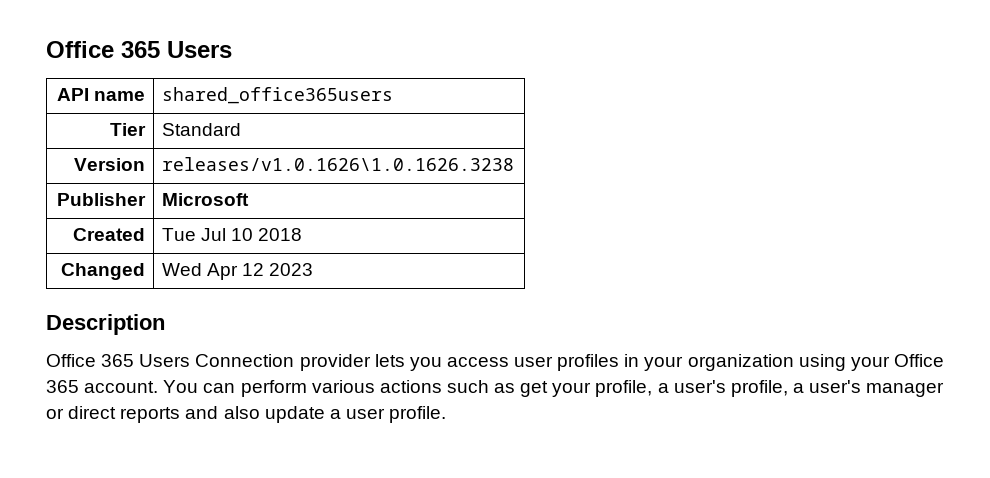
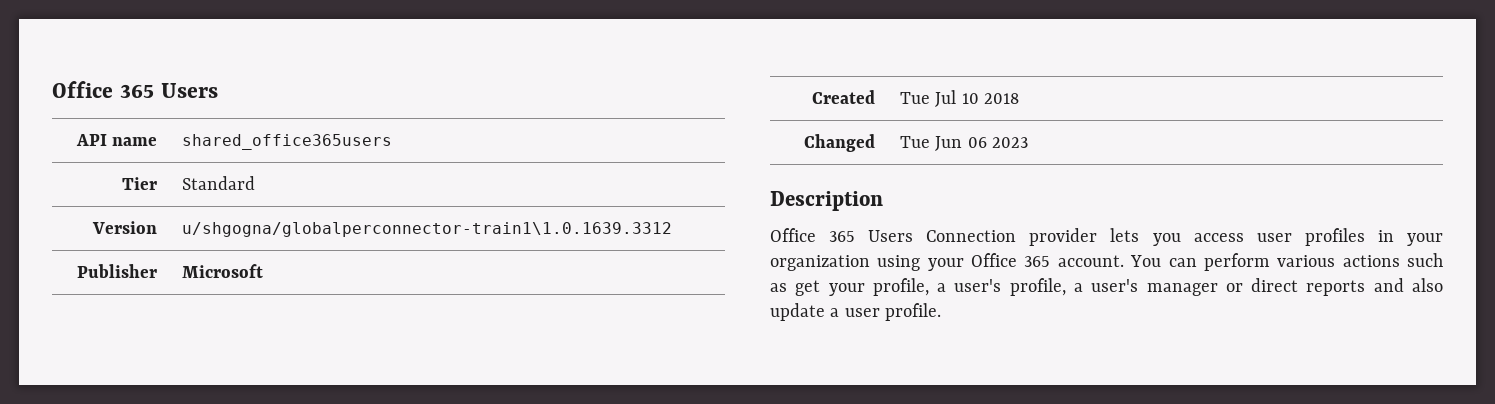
[161,157,514,171] releases/v1.0.1626\1.0.1626.3238 -> [182,222,673,237] u/shgogna/globalperconnector-train1\1.0.1639.3312
[161,263,264,280] Wed Apr 12 -> [900,136,987,151] Tue Jun 06

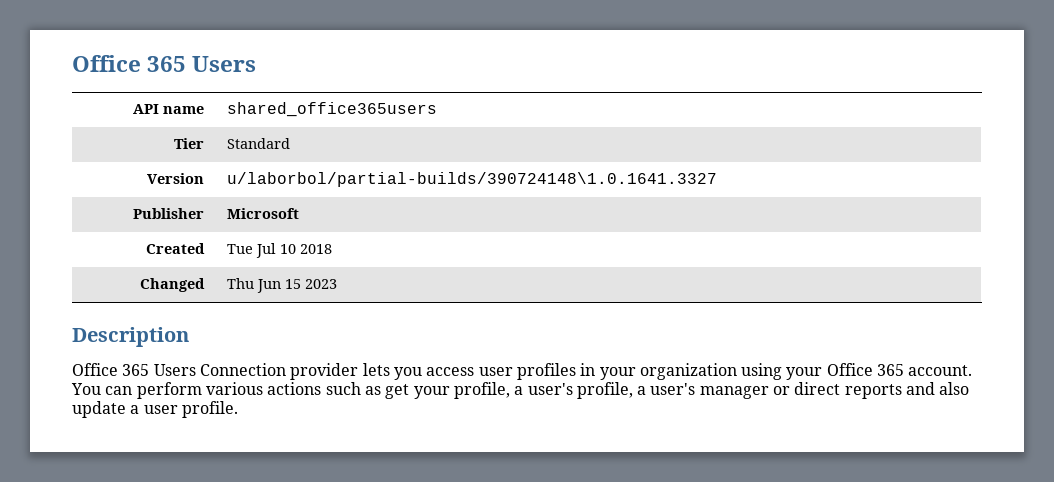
[182,222,673,237] u/shgogna/globalperconnector-train1\1.0.1639.3312 -> [226,172,717,187] u/laborbol/partial-builds/390724148\1.0.1641.3327
[900,136,987,151] Tue Jun 06 -> [226,278,301,293] Thu Jun 15

